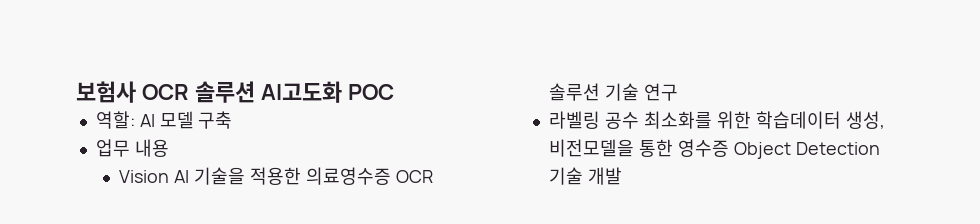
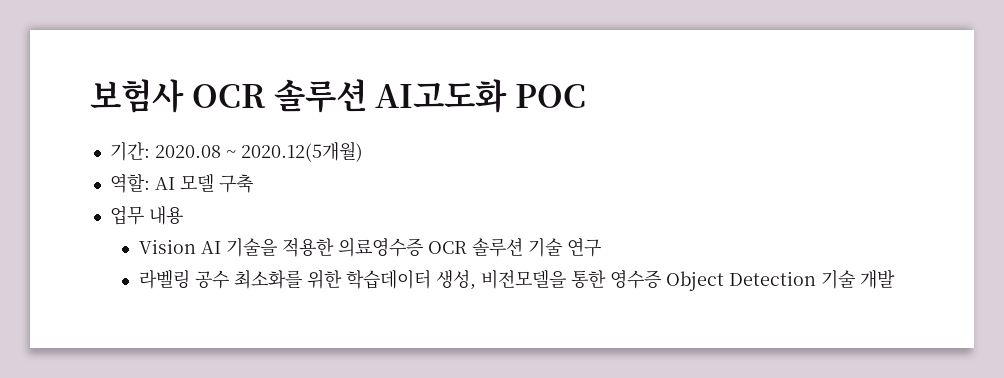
(394, 92) none -> [109,142,363,162] // 기간: 2020.08 ~ 2020.12(5개월)

